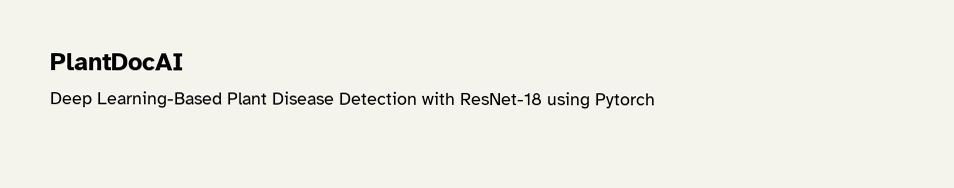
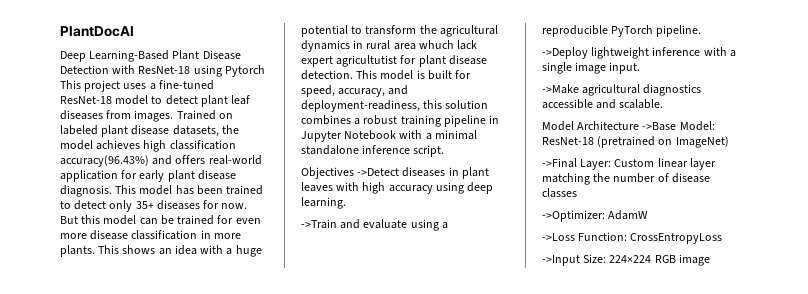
(656, 101) none -> [60,80,214,92] [60,95,251,107] [60,110,233,122] [60,125,239,137] [60,140,236,152] [60,155,262,167] [60,170,236,182] [60,185,264,197] [60,200,248,212] [60,215,261,225] [60,230,241,240] [60,245,262,257] [301,25,498,37] [301,40,478,52] [301,55,487,67] [301,70,472,80] [301,85,409,97] [301,100,489,112] [301,115,500,127] [301,130,477,142] [301,145,445,157] [301,167,489,179] [301,182,494,194] [301,197,346,209] [301,219,448,231] [542,25,702,37] [542,47,736,59] [542,62,641,74] [542,84,702,96] [542,99,664,109] [542,121,715,131] [542,136,729,148] [542,158,716,170] [542,173,710,185] [542,188,577,198] [542,210,649,222] [542,232,723,244] [542,254,710,266] This project uses a fine-tuned ResNet-18 model to detect plant leaf diseases from images. Trained on labeled plant disease datasets, the model achieves high classification accuracy(96.43%) and offers real-world application for early plant disease diagnosis. This model has been trained to detect only 35+ diseases for now. But this model can be trained for even more disease classification in more plants. This shows an idea with a huge potential to transform the agricultural dynamics in rural area whuch lack expert agricultutist for plant disease detection. This model is built for speed, accuracy, and deployment-readiness, this solution combines a robust training pipeline in Jupyter Notebook with a minimal standalone inference script. // Objectives ->Detect diseases in plant leaves with high accuracy using deep learning. // ->Train and evaluate using a reproducible PyTorch pipeline. // ->Deploy lightweight inference with a single image input. // ->Make agricultural diagnostics accessible and scalable. // Model Architecture ->Base Model: ResNet-18 (pretrained on ImageNet) // ->Final Layer: Custom linear layer matching the number of disease classes // ->Optimizer: AdamW // ->Loss Function: CrossEntropyLoss // ->Input Size: 224×224 RGB image

